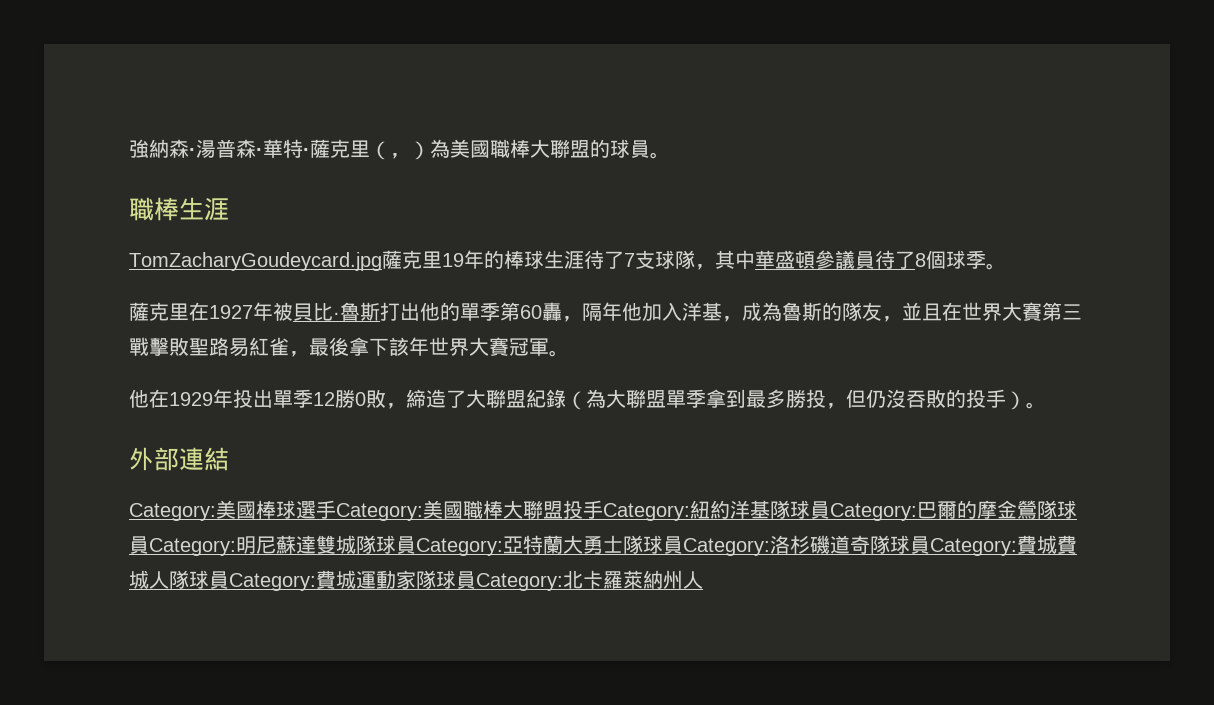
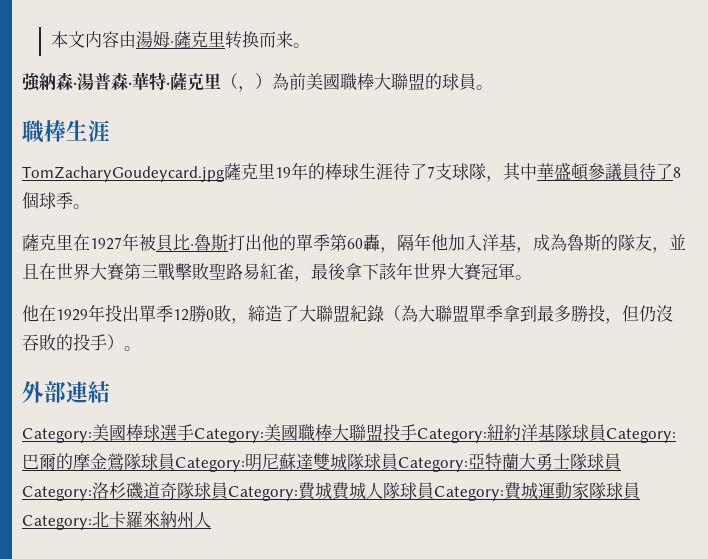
(129, 149) none -> [50,30,310,49] 本文内容由湯姆·薩克里转换而来。 //
(450, 148) none -> [289,73,306,90] 前
[623,570,643,589] 萊 -> [143,511,160,528] 來

